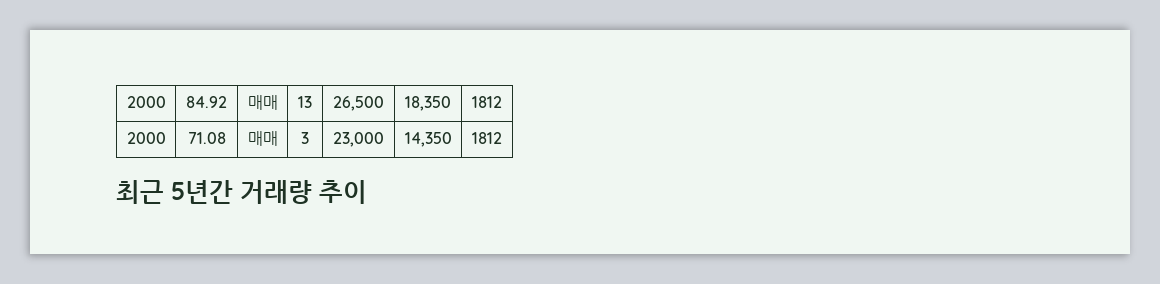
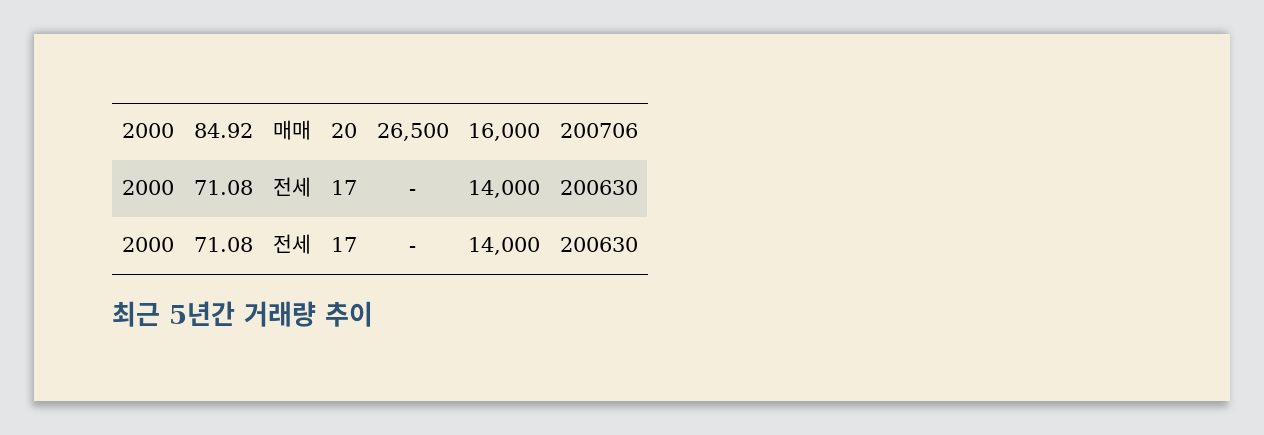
[298,96,312,108] 13 -> [330,123,357,138] 20
[405,96,451,111] [472,96,502,108] [126,132,166,144] [187,132,226,144] [247,131,278,146] [301,132,309,144] [333,132,384,147] [404,132,452,147] [472,132,502,144] 18,350 | 1812 // 2000 | 71.08 | 매매 | 3 | 23,000 | 14,350 | 1812 -> [468,123,540,141] [559,123,638,138] [122,180,174,195] [193,180,253,195] [272,177,311,197] [330,180,357,195] [409,189,416,195] [468,180,540,198] [559,180,638,195] [122,237,174,252] [193,237,253,252] [272,234,311,254] [330,237,357,252] [409,246,416,252] [468,237,540,255] [559,237,638,252] 16,000 | 200706 // 2000 | 71.08 | 전세 | 17 | - | 14,000 | 200630 // 2000 | 71.08 | 전세 | 17 | - | 14,000 | 200630

